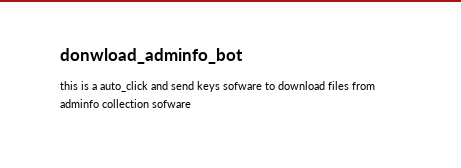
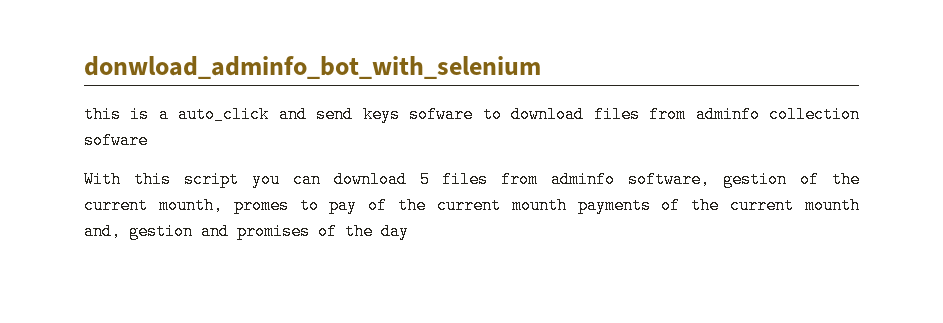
[60,48,243,64] donwload_adminfo_bot -> [84,56,541,79] donwload_adminfo_bot_with_selenium
(191, 104) none -> [84,171,860,188] [84,197,860,214] [84,223,409,240] // With this script you can download 5 files from adminfo software, gestion of the current mounth, promes to pay of the current mounth payments of the current mounth and, gestion and promises of the day

